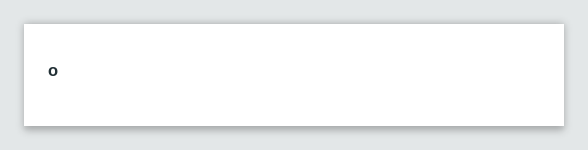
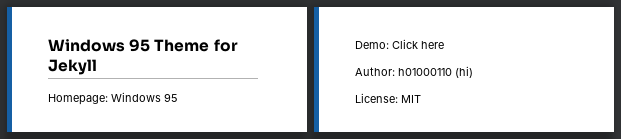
[48,67,58,76] o -> [48,39,238,52] [48,59,97,75] [48,92,178,105] [355,39,444,49] [355,66,473,78] [355,93,421,103] Windows 95 Theme for Jekyll // Homepage: Windows 95 // Demo: Click here // Author: h01000110 (hi) // License: MIT

